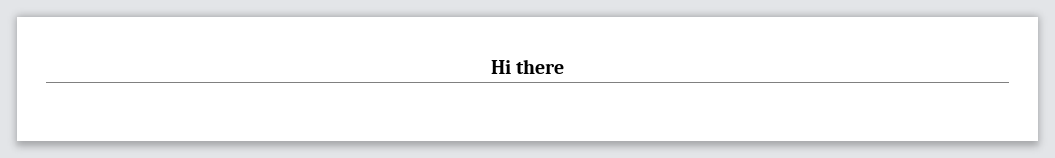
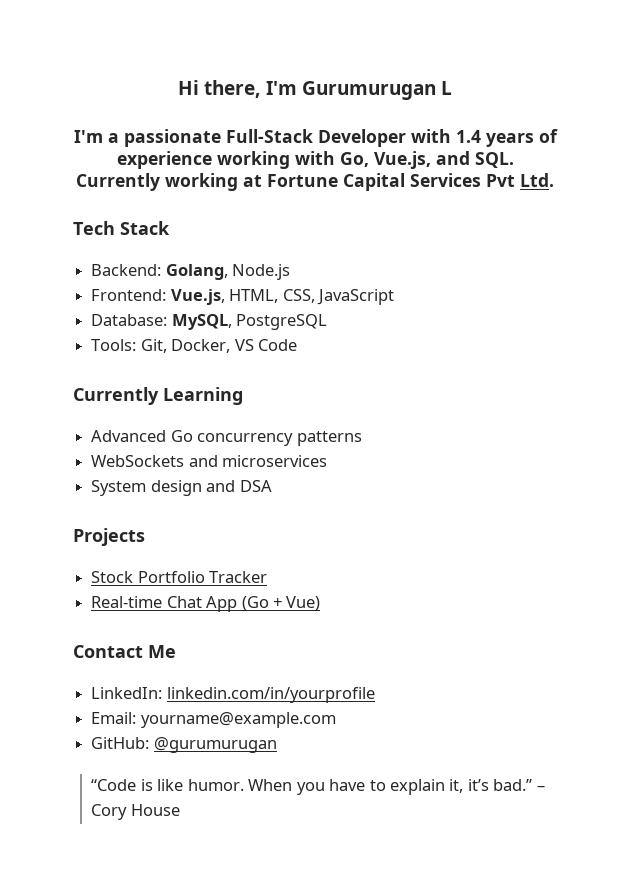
[516,59,565,74] there -> [204,80,452,100] [73,129,558,147] [116,151,514,169] [76,173,554,191] [73,221,170,235] [91,264,291,280] [91,289,394,305] [91,314,328,330] [91,339,297,353] [73,387,243,405] [91,430,362,446] [91,455,328,467] [91,480,272,496] [73,528,145,546] [91,571,268,583] [91,596,321,612] [73,645,176,658] [91,687,375,703] [91,712,336,728] [91,737,277,753] [91,779,545,795] [91,804,180,820] there, I'm Gurumurugan L // I'm a passionate Full-Stack Developer with 1.4 years of experience working with Go, Vue.js, and SQL. Currently working at Fortune Capital Services Pvt Ltd. // Tech Stack // Backend: Golang, Node.js // Frontend: Vue.js, HTML, CSS, JavaScript // Database: MySQL, PostgreSQL // Tools: Git, Docker, VS Code // Currently Learning // Advanced Go concurrency patterns // WebSockets and microservices // System design and DSA // Projects // Stock Portfolio Tracker // Real-time Chat App (Go + Vue) // Contact Me // LinkedIn: linkedin.com/in/yourprofile // Email: yourname@example.com // GitHub: @gurumurugan // “Code is like humor. When you have to explain it, it’s bad.” – Cory House

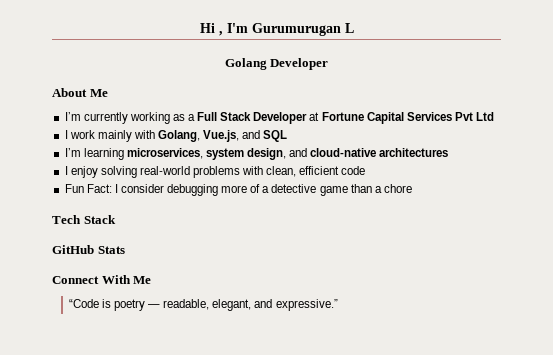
[204,80,261,98] there, -> [218,31,223,36] ,
[73,129,558,147] [116,151,514,169] [76,173,238,191] I'm a passionate Full-Stack Developer with 1.4 years of experience working with Go, Vue.js, and SQL. Currently working -> [224,58,329,70] [52,88,108,97] [64,112,308,124] Golang Developer // About Me // I’m currently working as a Full Stack Developer
[520,173,554,187] [73,221,170,235] [91,264,291,280] [91,289,394,305] [91,314,328,330] [91,339,297,353] [73,387,243,405] [91,430,362,446] [91,455,328,467] [91,480,272,496] [73,528,145,546] [91,571,268,583] [91,596,321,612] [73,645,176,658] [91,687,375,703] [91,712,336,728] [91,737,277,753] [91,779,545,795] [91,804,180,820] Ltd. // Tech Stack // Backend: Golang, Node.js // Frontend: Vue.js, HTML, CSS, JavaScript // Database: MySQL, PostgreSQL // Tools: Git, Docker, VS Code // Currently Learning // Advanced Go concurrency patterns // WebSockets and microservices // System design and DSA // Projects // Stock Portfolio Tracker // Real-time Chat App (Go + Vue) // Contact Me // LinkedIn: linkedin.com/in/yourprofile // Email: yourname@example.com // GitHub: @gurumurugan // “Code is like humor. When you have to explain it, it’s bad.” – Cory House -> [476,112,495,121] [64,130,288,142] [64,148,449,160] [64,166,366,178] [64,184,412,196] [52,215,116,224] [52,245,125,254] [52,275,152,284] [68,299,338,311] Ltd // I work mainly with Golang, Vue.js, and SQL // I’m learning microservices, system design, and cloud-native architectures // I enjoy solving real-world problems with clean, efficient code // Fun Fact: I consider debugging more of a detective game than a chore // Tech Stack // GitHub Stats // Connect With Me // “Code is poetry — readable, elegant, and expressive.”

